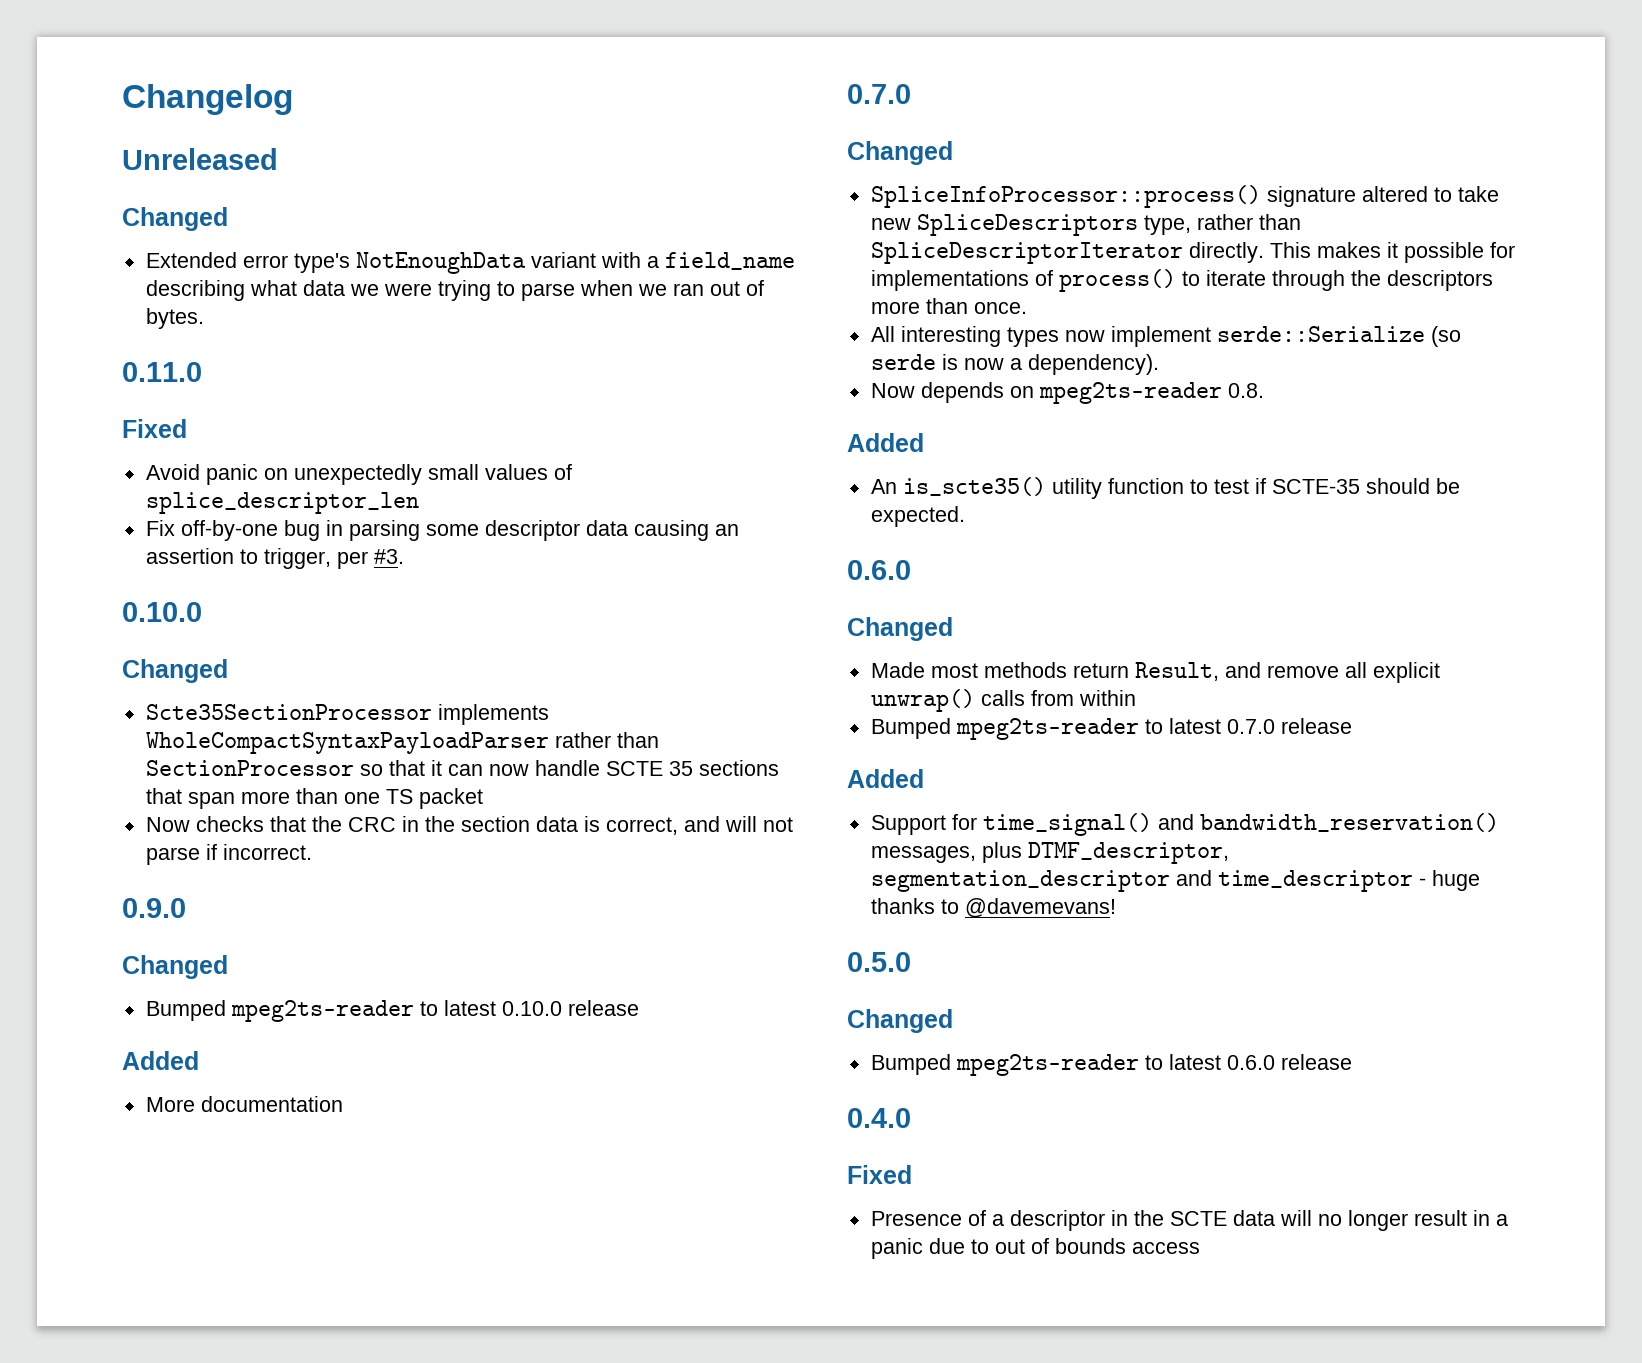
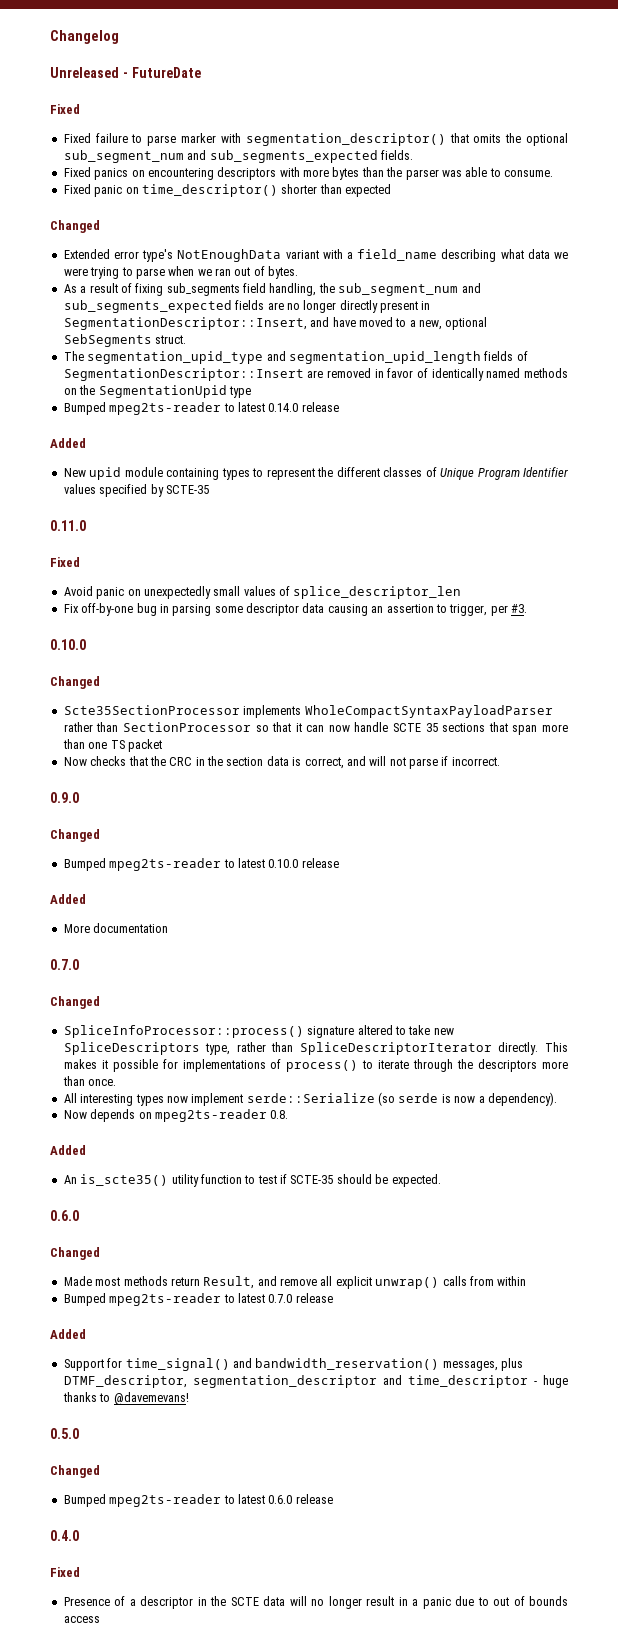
(278, 159) none -> [122,67,201,78] [50,104,80,114] [63,133,568,146] [63,150,413,163] [63,167,553,180] [63,184,391,197] - FutureDate // Fixed // Fixed failure to parse marker with segmentation_descriptor() that omits the optional sub_segment_num and sub_segments_expected fields. // Fixed panics on encountering descriptors with more bytes than the parser was able to consume. // Fixed panic on time_descriptor() shorter than expected
(204, 318) none -> [63,283,481,296] [63,300,431,313] [63,317,488,330] [63,334,187,347] [63,351,528,364] [63,368,568,381] [63,385,251,398] [63,402,339,415] [50,438,86,448] [63,467,568,480] [63,484,209,497] // As a result of fixing sub_segments field handling, the sub_segment_num and sub_segments_expected fields are no longer directly present in SegmentationDescriptor::Insert, and have moved to a new, optional SebSegments struct. // The segmentation_upid_type and segmentation_upid_length fields of SegmentationDescriptor::Insert are removed in favor of identically named methods on the SegmentationUpid type // Bumped mpeg2ts-reader to latest 0.14.0 release // Added // New upid module containing types to represent the different classes of Unique Program Identifier values specified by SCTE-35

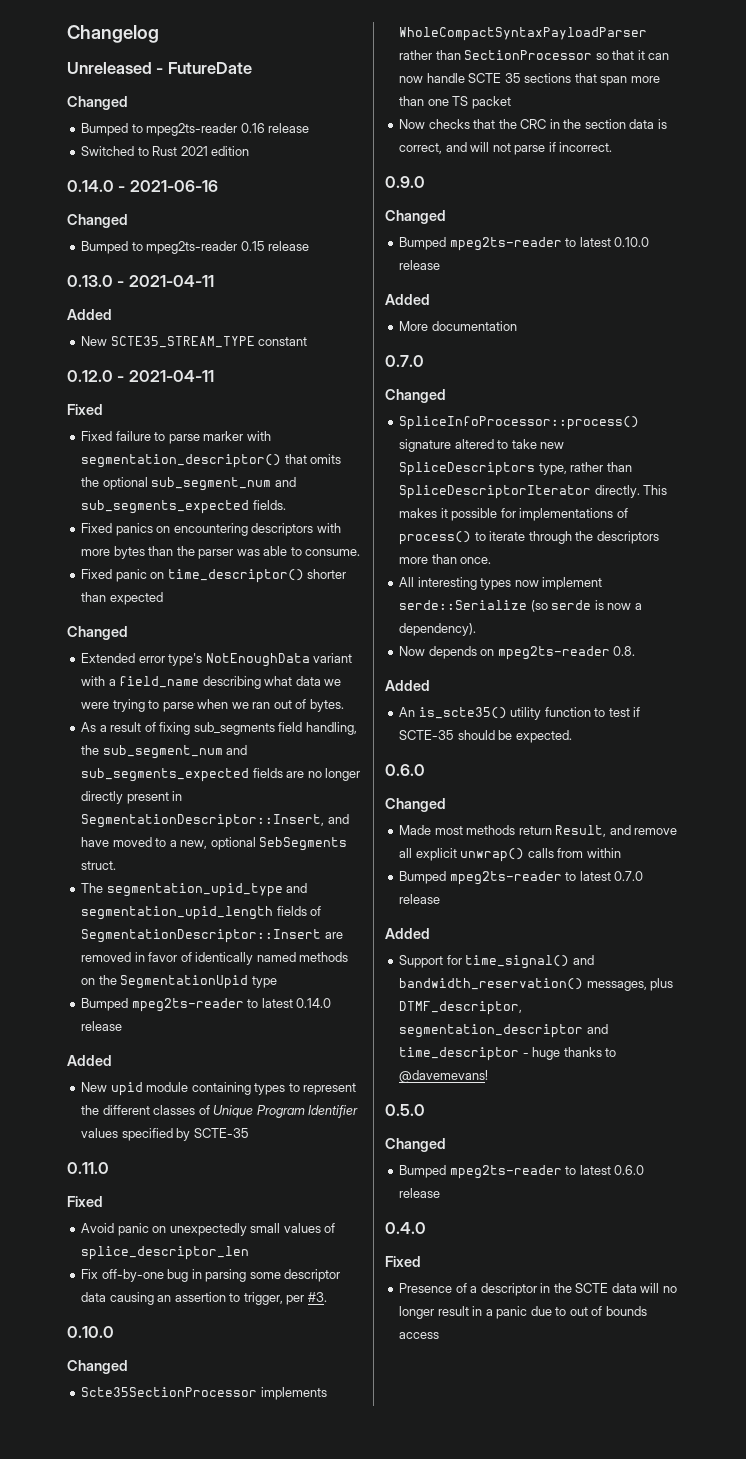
(201, 72) none -> [67,96,128,110] [81,123,310,136] [81,146,250,156] [67,180,218,192] [67,214,128,228] [81,241,310,254] [67,275,214,287] [67,309,112,320] [81,336,308,348] [67,370,214,382] // Changed // Bumped to mpeg2ts-reader 0.16 release // Switched to Rust 2021 edition // 0.14.0 - 2021-06-16 // Changed // Bumped to mpeg2ts-reader 0.15 release // 0.13.0 - 2021-04-11 // Added // New SCTE35_STREAM_TYPE constant // 0.12.0 - 2021-04-11

